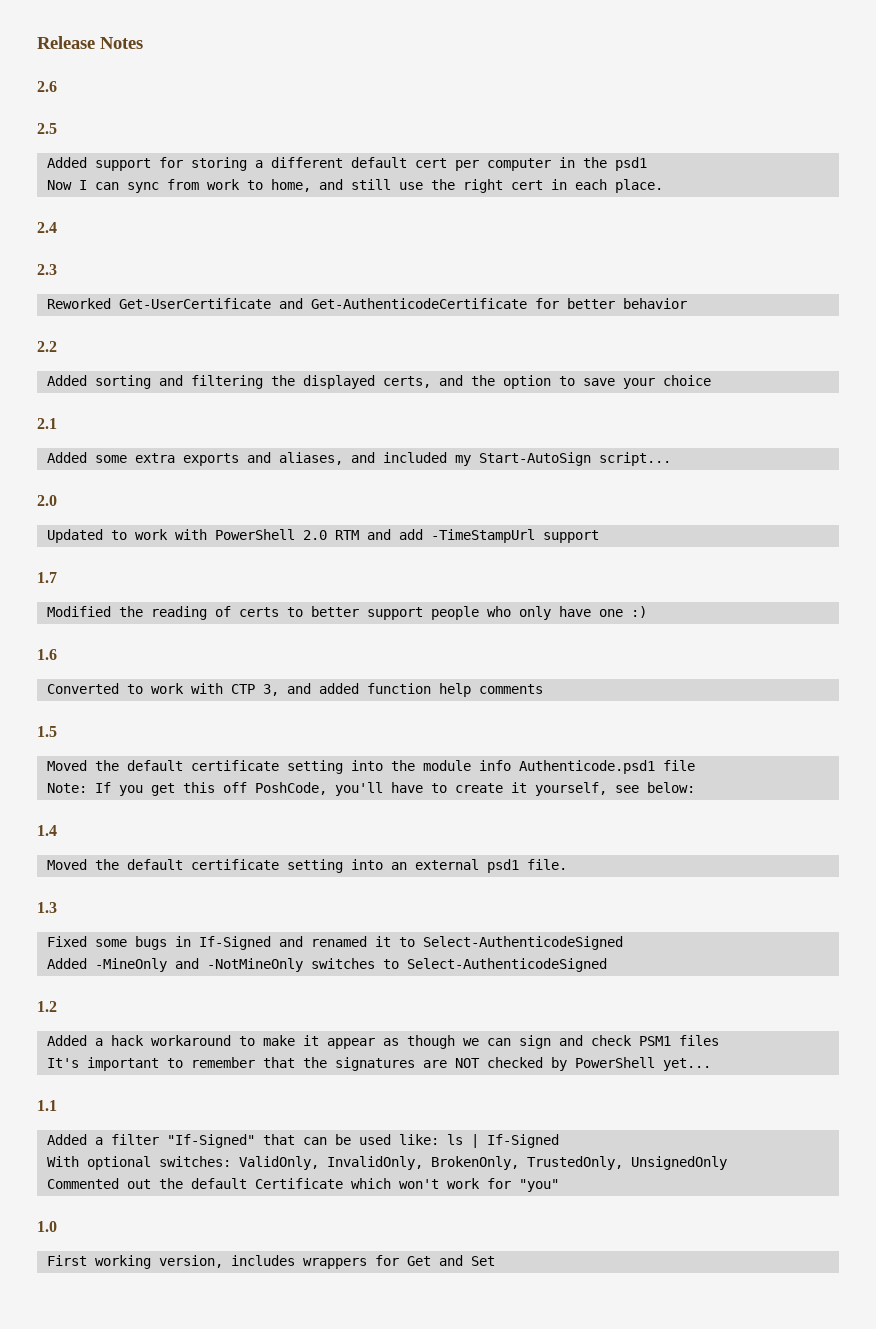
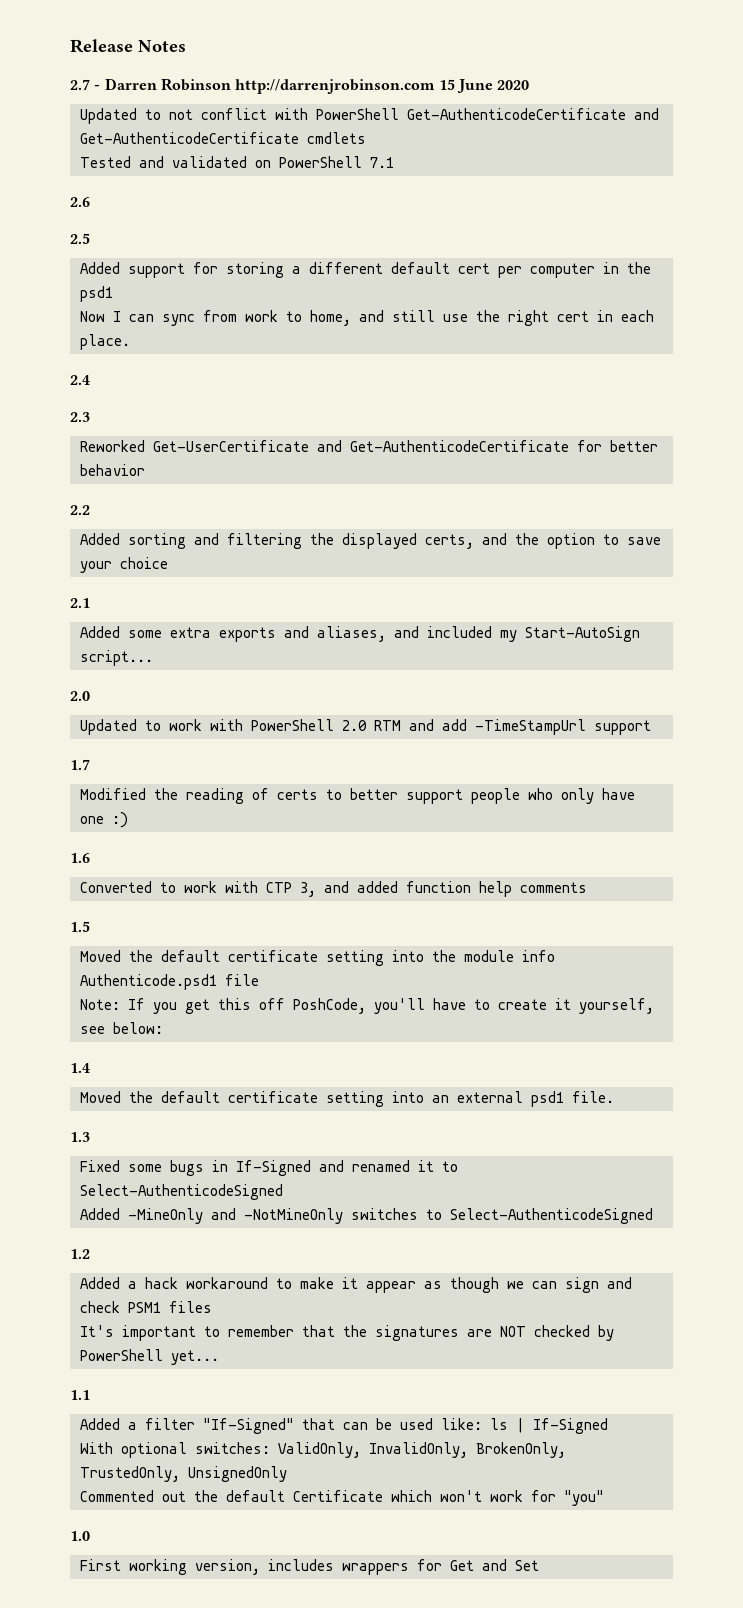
(143, 43) none -> [70,78,530,94] [79,108,659,124] [79,132,366,144] [79,156,394,168] // 2.7 - Darren Robinson http://darrenjrobinson.com 15 June 2020 // Updated to not conflict with PowerShell Get-AuthenticodeCertificate and Get-AuthenticodeCertificate cmdlets // Tested and validated on PowerShell 7.1

